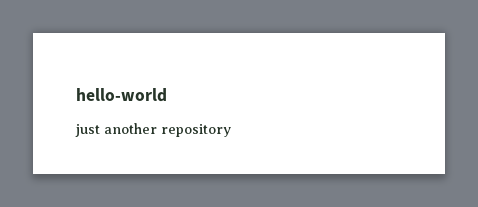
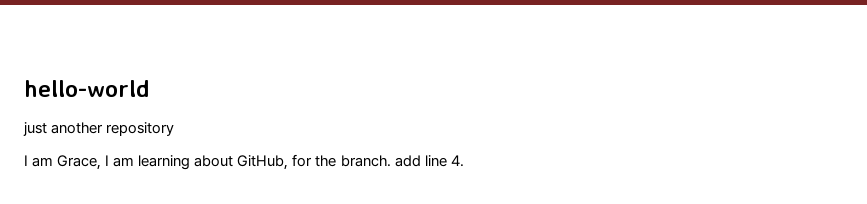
(231, 130) none -> [24,154,464,170] // I am Grace, I am learning about GitHub, for the branch. add line 4.

